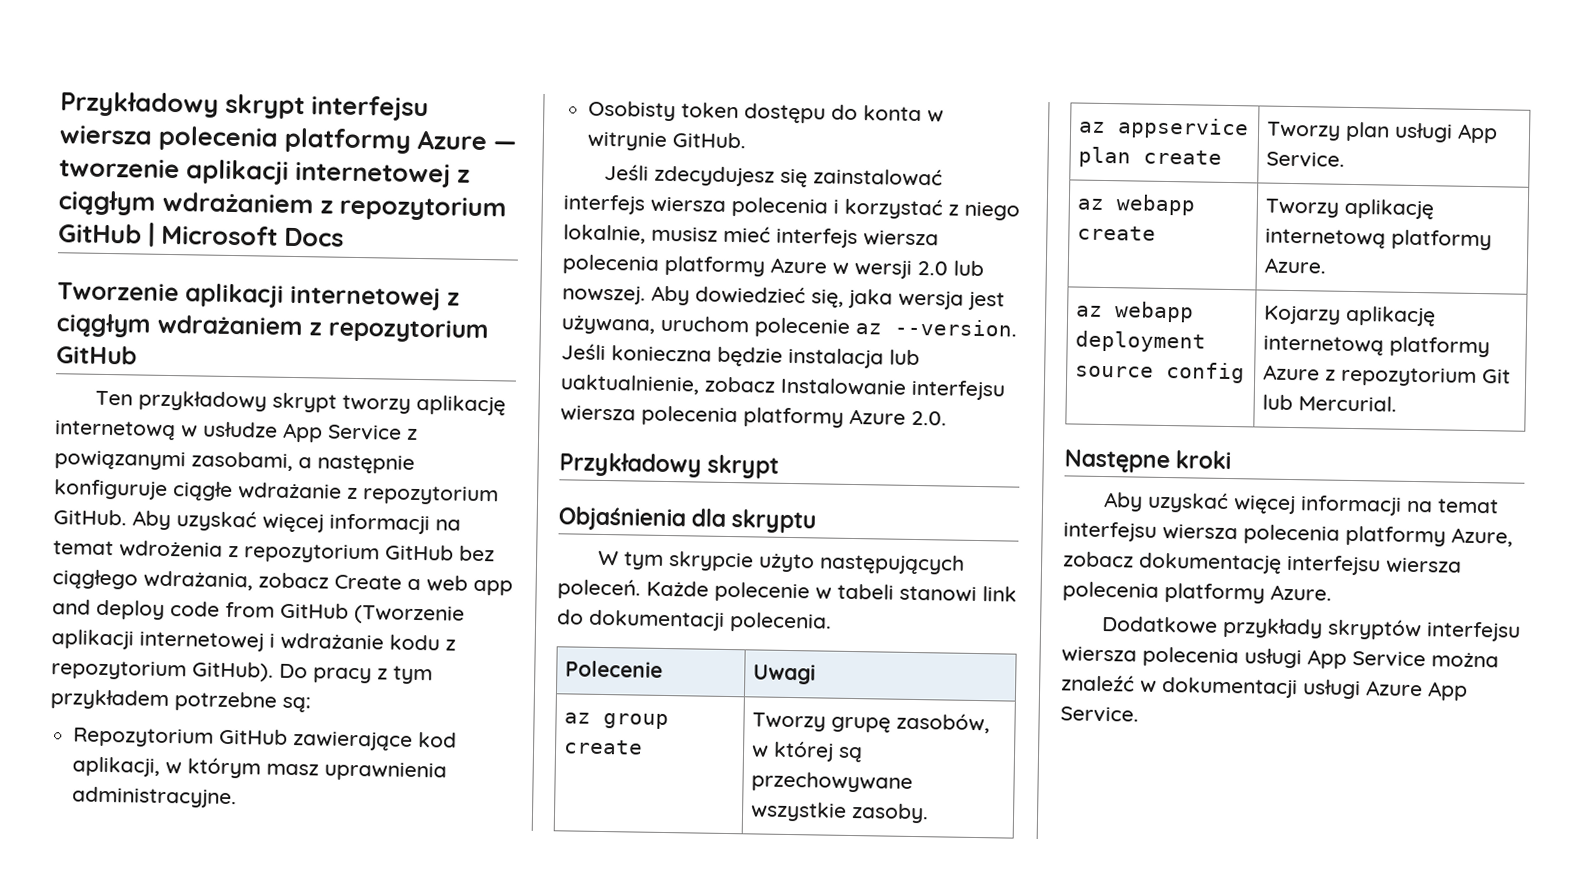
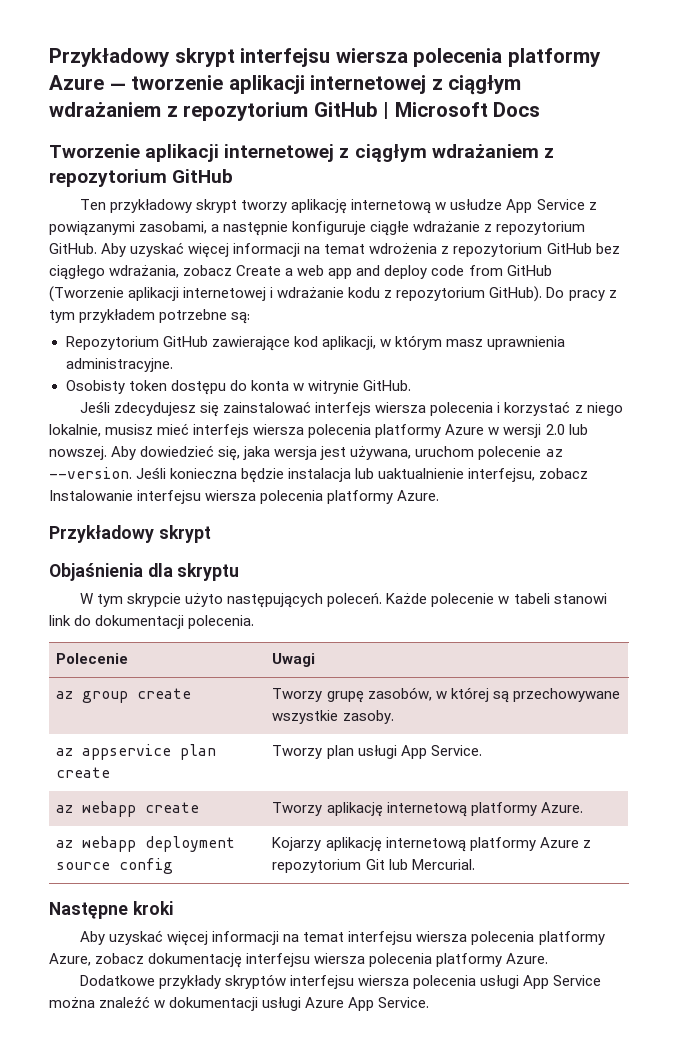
[560,374,700,395] uaktualnienie, -> [378,468,536,482] uaktualnienie interfejsu,
[849,408,947,426] Azure 2.0. -> [397,490,440,501] Azure.

